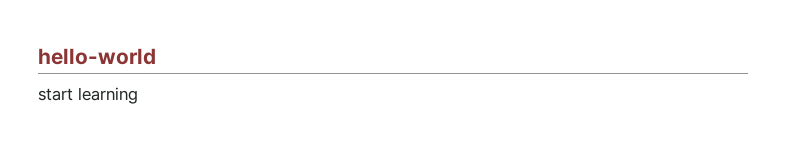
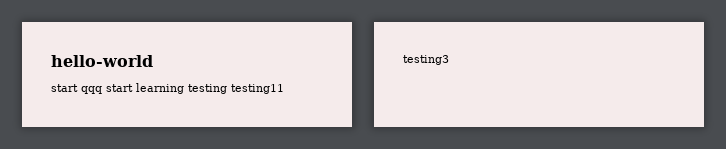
[77,87,138,104] learning -> [81,83,284,94] [403,55,449,65] qqq start learning testing testing11 testing3

